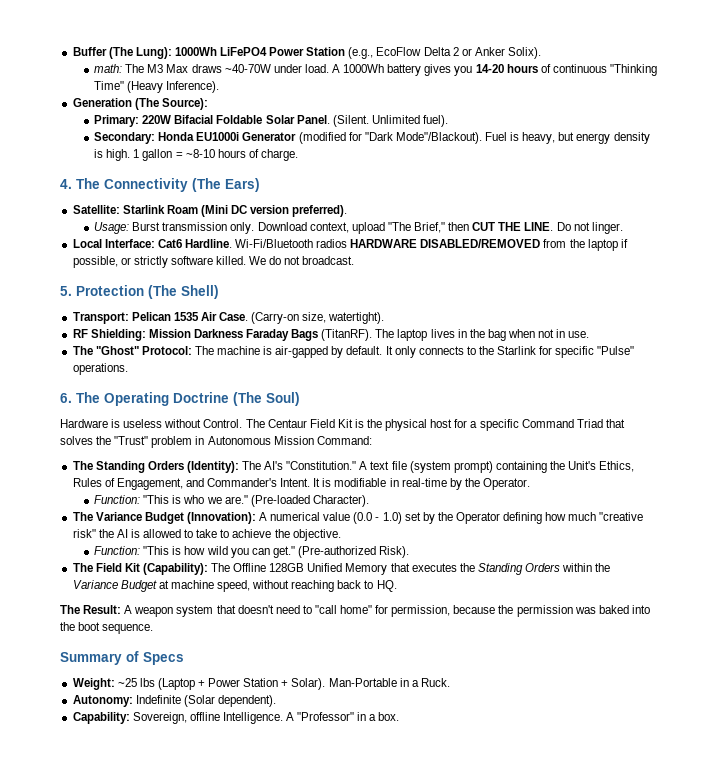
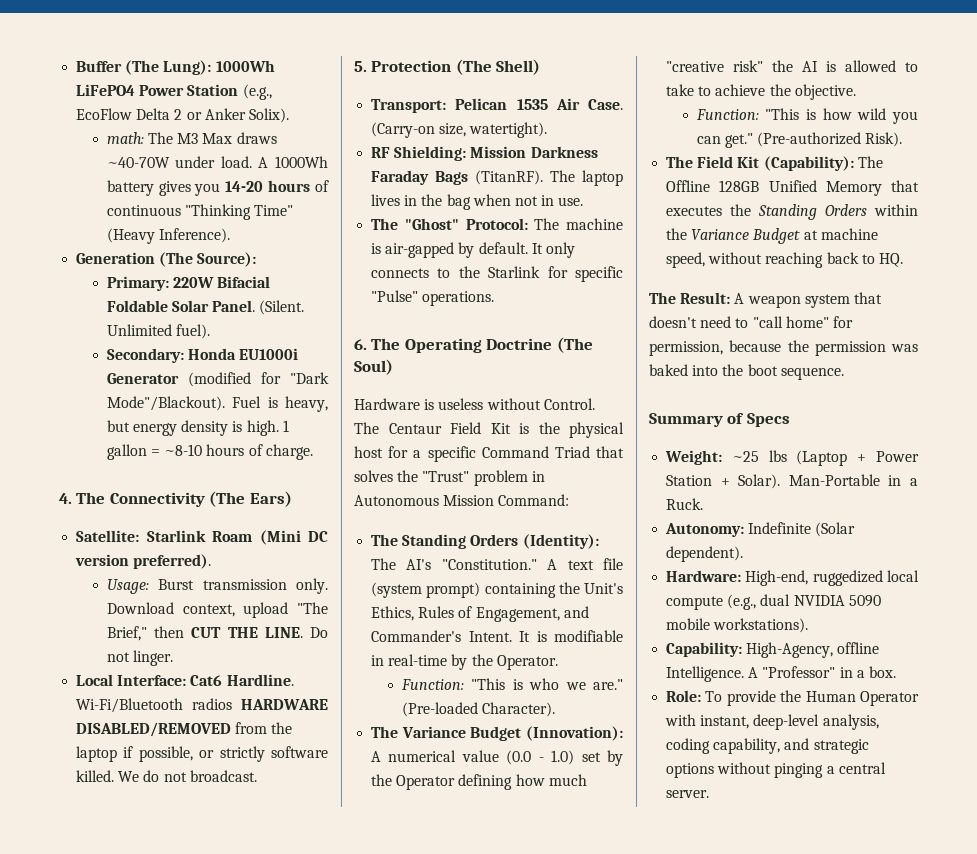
(276, 701) none -> [666,570,919,586] [666,594,881,610] [666,618,809,633] // Hardware: High-end, ruggedized local compute (e.g., dual NVIDIA 5090 mobile workstations).
[132,712,187,724] Sovereign, -> [746,642,834,658] High-Agency,
(400, 716) none -> [666,690,919,706] [665,714,879,730] [666,738,869,754] [666,762,886,778] [666,790,710,798] // Role: To provide the Human Operator with instant, deep-level analysis, coding capability, and strategic options without pinging a central server.

